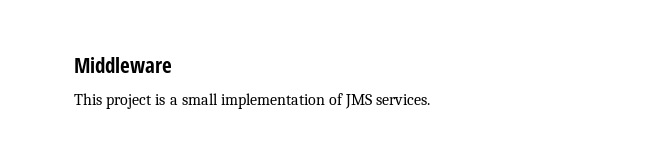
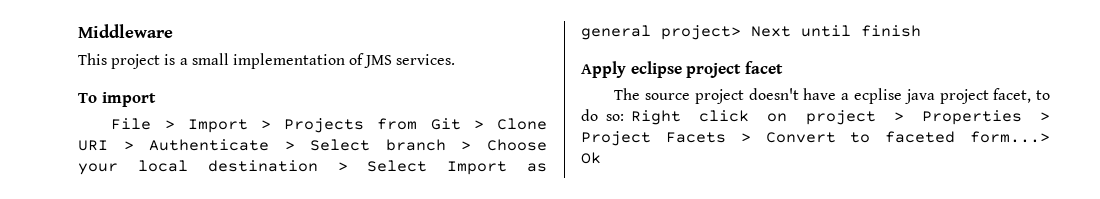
(431, 99) none -> [78,92,156,107] [111,118,548,133] [78,139,547,151] [78,160,547,175] [581,25,921,40] [581,61,783,78] [614,88,1050,104] [581,109,1050,125] [581,131,1050,146] [581,152,601,164] // To import // File > Import > Projects from Git > Clone URI > Authenticate > Select branch > Choose your local destination > Select Import as general project> Next until finish // Apply eclipse project facet // The source project doesn't have a ecplise java project facet, to do so: Right click on project > Properties > Project Facets > Convert to faceted form...> Ok

